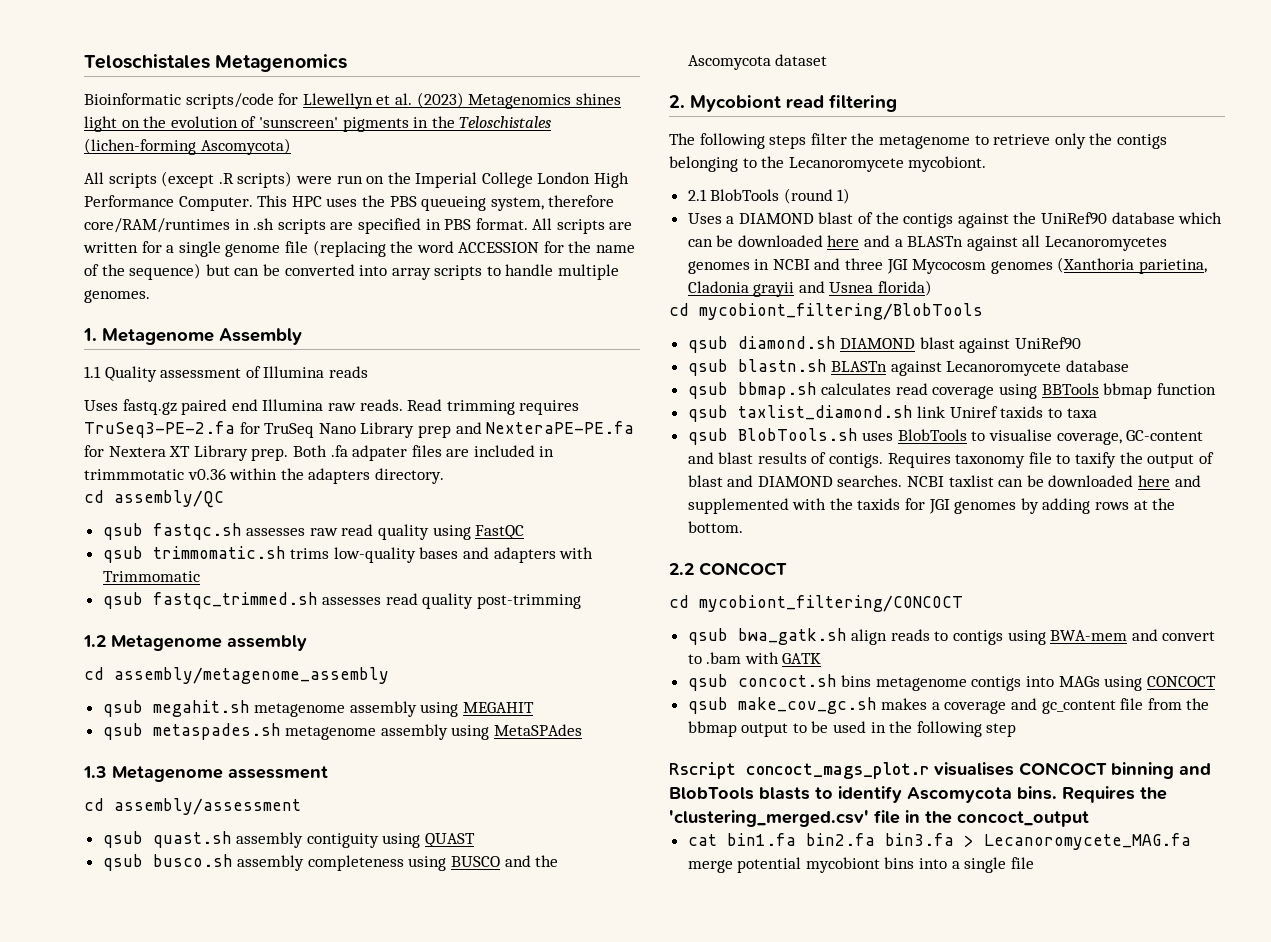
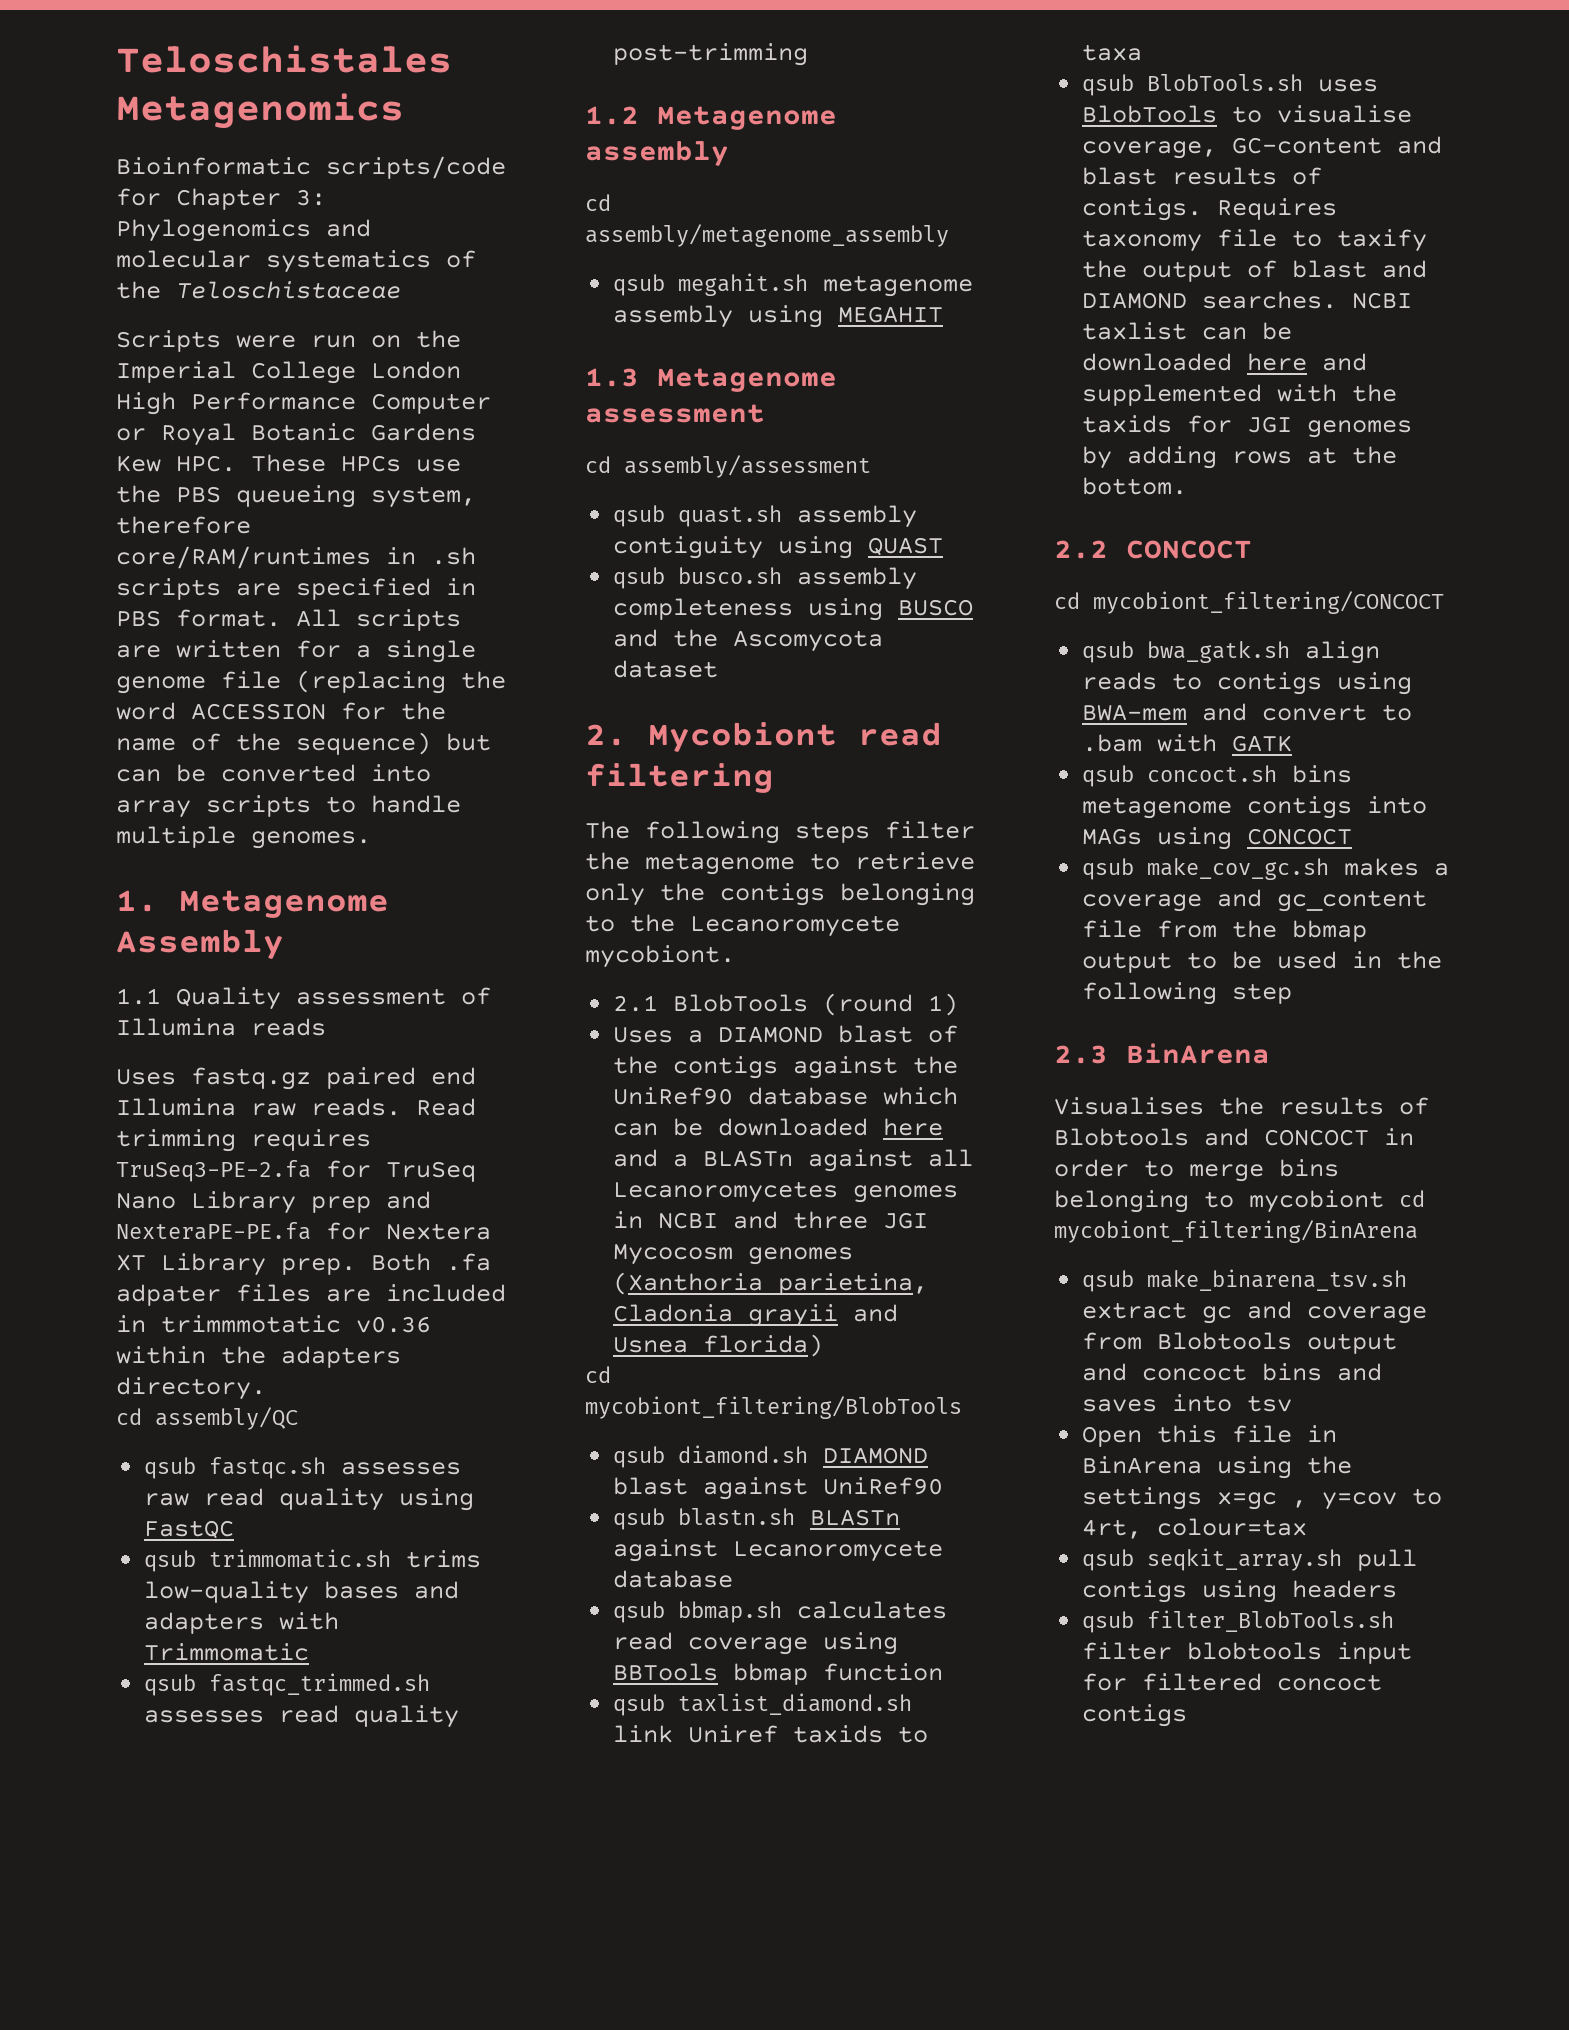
[302,92,621,109] [84,116,552,132] [84,138,291,155] [84,171,293,188] Llewellyn et al. (2023) Metagenomics shines light on the evolution of 'sunscreen' pigments in the Teloschistales (lichen-forming Ascomycota) // All scripts (except .R scripts) -> [176,188,326,210] [116,219,371,242] [116,250,476,273] [116,281,401,299] [116,330,221,352] Chapter 3: Phylogenomics and molecular systematics of the Teloschistaceae // Scripts
[178,195,358,211] Computer. This HPC uses -> [371,393,491,414] [116,423,476,446] [116,454,461,472] Computer or Royal Botanic Gardens Kew HPC. These HPCs use
[102,723,583,740] // qsub metaspades.sh metagenome assembly using MetaSPAdes -> (944, 314) none
[669,762,1211,779] [669,786,1167,803] [669,810,1089,827] [687,833,1191,850] [687,857,1034,873] Rscript concoct_mags_plot.r visualises CONCOCT binning and BlobTools blasts to identify Ascomycota bins. Requires the 'clustering_merged.csv' file in the concoct_output // cat bin1.fa bin2.fa bin3.fa > Lecanoromycete_MAG.fa merge potential mycobiont bins into a single file -> [1054,1043,1270,1064] [1054,1097,1429,1115] [1054,1128,1414,1146] [1054,1159,1339,1182] [1054,1190,1425,1213] [1054,1220,1418,1243] [1082,1269,1408,1292] [1082,1301,1428,1324] [1082,1332,1398,1354] [1082,1363,1383,1381] [1082,1394,1293,1412] [1082,1425,1338,1447] [1082,1456,1353,1479] [1082,1487,1443,1510] [1082,1518,1308,1539] [1082,1548,1418,1571] [1082,1580,1398,1603] [1082,1610,1395,1633] [1082,1642,1413,1664] [1082,1673,1383,1691] [1082,1704,1188,1727] 2.3 BinArena // Visualises the results of Blobtools and CONCOCT in order to merge bins belonging to mycobiont cd mycobiont_filtering/BinArena // qsub make_binarena_tsv.sh extract gc and coverage from Blobtools output and concoct bins and saves into tsv // Open this file in BinArena using the settings x=gc , y=cov to 4rt, colour=tax // qsub seqkit_array.sh pull contigs using headers // qsub filter_BlobTools.sh filter blobtools input for filtered concoct contigs

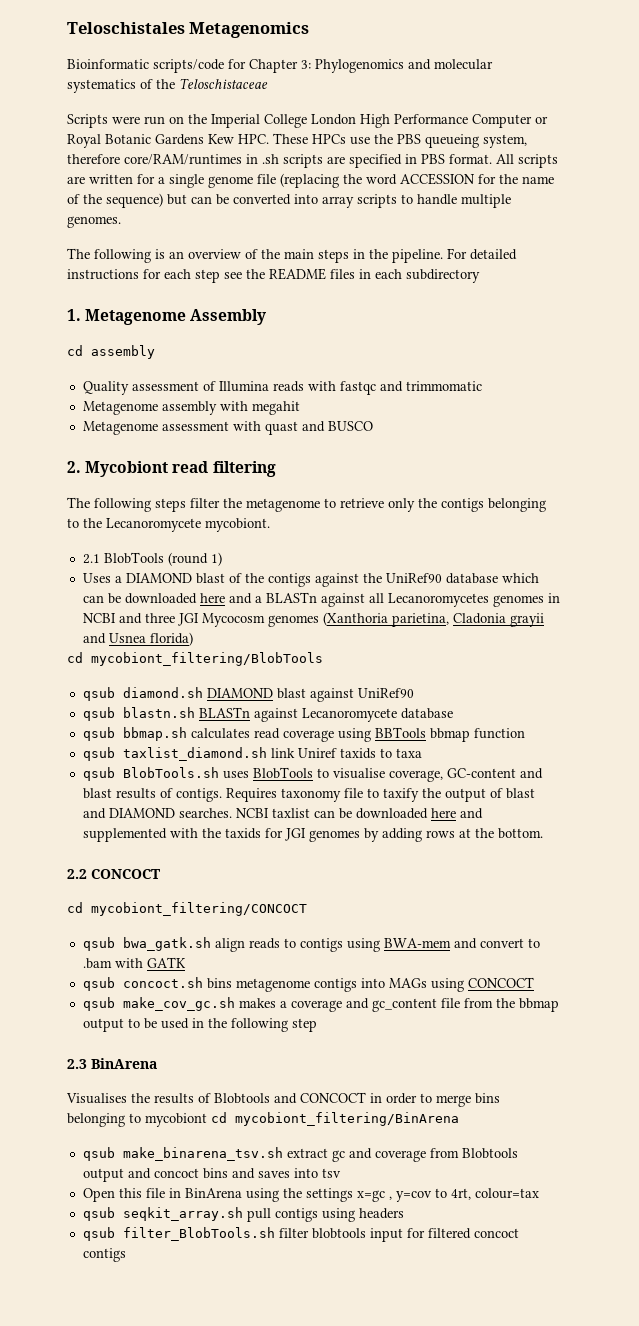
(371, 840) none -> [67,248,517,263] [67,268,480,283] // The following is an overview of the main steps in the pipeline. For detailed instructions for each step see the README files in each subdirectory
[116,988,161,1005] 1.1 -> [67,345,155,359] cd assembly //
[116,1067,476,1090] [116,1098,476,1116] [116,1129,371,1152] [116,1160,476,1182] [116,1191,431,1214] [116,1222,491,1240] [116,1253,491,1276] [116,1284,506,1306] [116,1315,431,1333] [116,1346,401,1368] [116,1377,266,1400] [116,1407,298,1430] [144,1457,462,1479] [144,1488,475,1511] [144,1520,235,1539] [144,1549,482,1572] [144,1581,460,1604] [144,1612,340,1634] [144,1643,310,1661] [144,1673,431,1696] [144,1705,460,1728] [613,43,809,66] [585,106,837,130] [585,141,729,166] [585,194,611,211] [585,224,949,247] [613,273,974,297] [613,305,944,328] [585,368,837,392] [585,404,765,423] [585,455,871,478] [613,505,918,528] [613,536,944,559] [613,567,918,590] [613,598,974,621] [613,629,884,652] [613,660,719,678] // Uses fastq.gz paired end Illumina raw reads. Read trimming requires TruSeq3-PE-2.fa for TruSeq Nano Library prep and NexteraPE-PE.fa for Nextera XT Library prep. Both .fa adpater files are included in trimmmotatic v0.36 within the adapters directory. // cd assembly/QC // qsub fastqc.sh assesses raw read quality using FastQC // qsub trimmomatic.sh trims low-quality bases and adapters with Trimmomatic // qsub fastqc_trimmed.sh assesses read quality post-trimming // 1.2 Metagenome assembly // cd assembly/metagenome_assembly // qsub megahit.sh metagenome assembly using MEGAHIT // 1.3 Metagenome assessment // cd assembly/assessment // qsub quast.sh assembly contiguity using QUAST // qsub busco.sh assembly completeness using BUSCO and the Ascomycota dataset -> [307,381,482,395] [82,401,300,415] [82,421,373,435] with fastqc and trimmomatic // Metagenome assembly with megahit // Metagenome assessment with quast and BUSCO

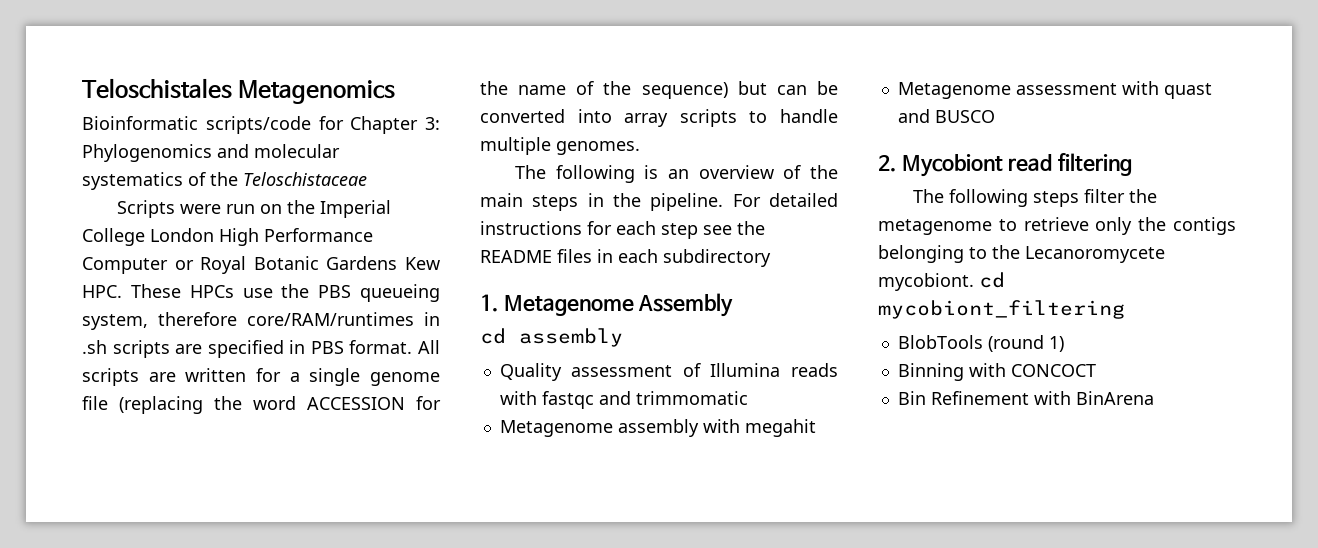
[82,554,100,564] // 2.1 -> [979,272,1005,288] [878,300,1125,319] cd mycobiont_filtering //
[82,573,539,587] [82,592,560,607] [82,612,544,627] [82,632,193,646] [67,652,323,666] [82,687,414,702] [82,707,453,722] [82,727,525,742] [82,747,422,761] [82,767,543,782] [82,788,535,802] [82,808,483,819] [82,828,543,842] [67,869,160,879] [67,902,307,916] [82,937,540,952] [82,957,186,969] [82,977,534,992] [82,997,559,1012] [82,1018,317,1032] [67,1058,157,1069] [66,1092,500,1107] [67,1112,459,1127] [82,1147,518,1162] [82,1168,341,1182] [82,1188,539,1202] [82,1207,404,1222] [82,1227,519,1242] [82,1248,126,1262] Uses a DIAMOND blast of the contigs against the UniRef90 database which can be downloaded here and a BLASTn against all Lecanoromycetes genomes in NCBI and three JGI Mycocosm genomes (Xanthoria parietina, Cladonia grayii and Usnea florida) // cd mycobiont_filtering/BlobTools // qsub diamond.sh DIAMOND blast against UniRef90 // qsub blastn.sh BLASTn against Lecanoromycete database // qsub bbmap.sh calculates read coverage using BBTools bbmap function // qsub taxlist_diamond.sh link Uniref taxids to taxa // qsub BlobTools.sh uses BlobTools to visualise coverage, GC-content and blast results of contigs. Requires taxonomy file to taxify the output of blast and DIAMOND searches. NCBI taxlist can be downloaded here and supplemented with the taxids for JGI genomes by adding rows at the bottom. // 2.2 CONCOCT // cd mycobiont_filtering/CONCOCT // qsub bwa_gatk.sh align reads to contigs using BWA-mem and convert to .bam with GATK // qsub concoct.sh bins metagenome contigs into MAGs using CONCOCT // qsub make_cov_gc.sh makes a coverage and gc_content file from the bbmap output to be used in the following step // 2.3 BinArena // Visualises the results of Blobtools and CONCOCT in order to merge bins belonging to mycobiont cd mycobiont_filtering/BinArena // qsub make_binarena_tsv.sh extract gc and coverage from Blobtools output and concoct bins and saves into tsv // Open this file in BinArena using the settings x=gc , y=cov to 4rt, colour=tax // qsub seqkit_array.sh pull contigs using headers // qsub filter_BlobTools.sh filter blobtools input for filtered concoct contigs -> [897,363,1096,381] [897,391,1154,405] Binning with CONCOCT // Bin Refinement with BinArena

